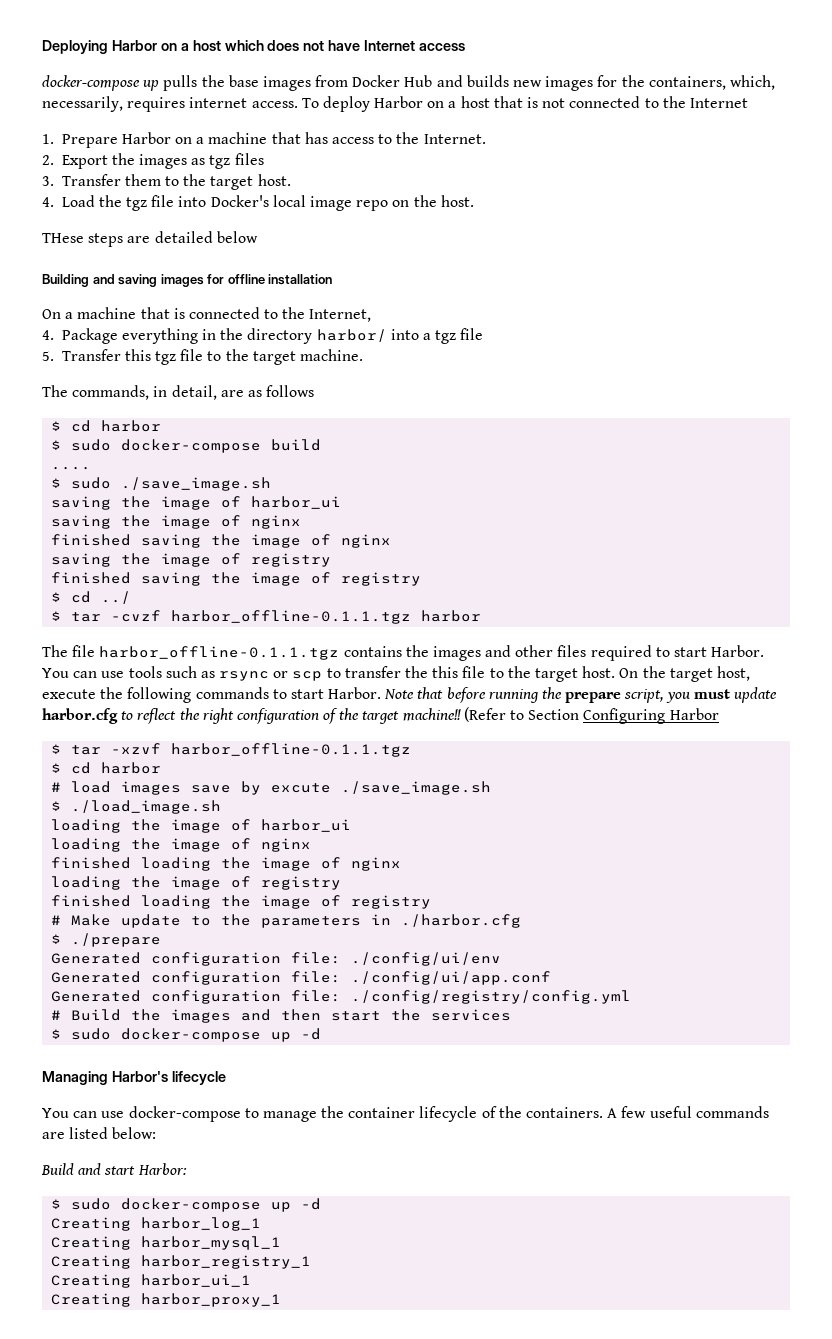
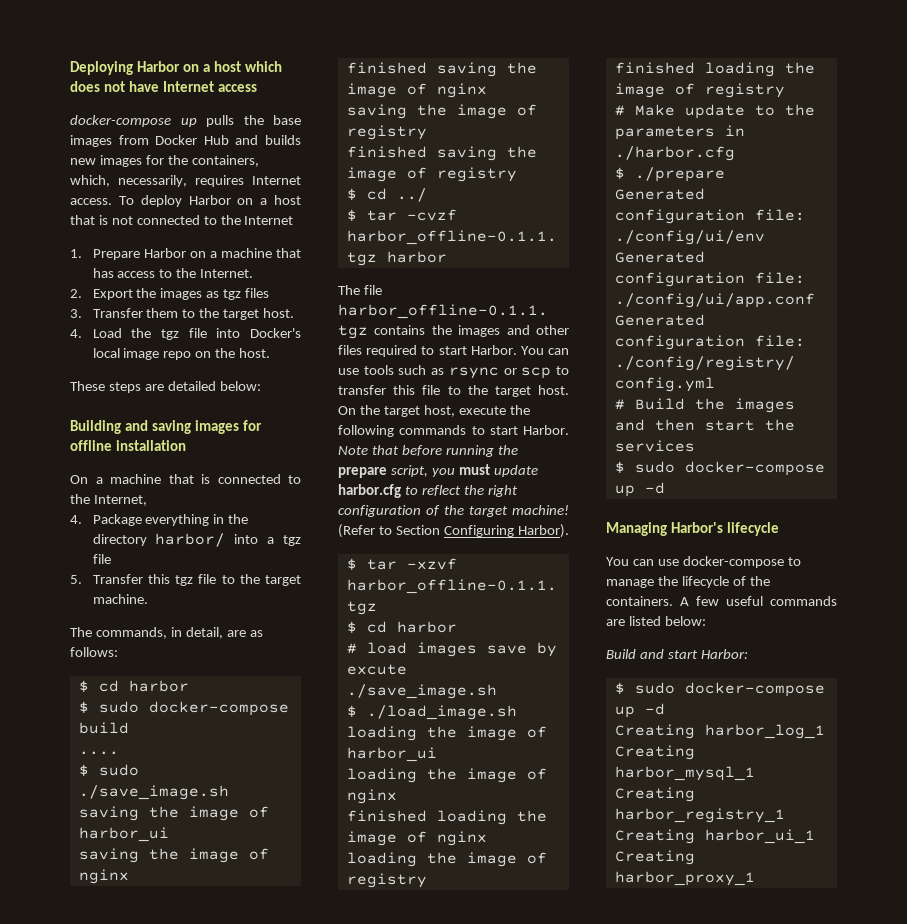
[189,97,248,108] internet -> [252,176,301,185] Internet
[42,233,84,243] THese -> [70,381,105,391] These
[216,231,258,243] below -> [219,381,261,391] below:
[266,385,315,397] follows -> [70,647,118,657] follows:
[405,666,429,678] the -> (386, 390) none
[402,708,461,721] machine!! -> [512,505,569,515] machine!
[669,708,719,720] Harbor -> [517,524,569,538] Harbor).
[348,1107,416,1118] container -> (678, 581) none

